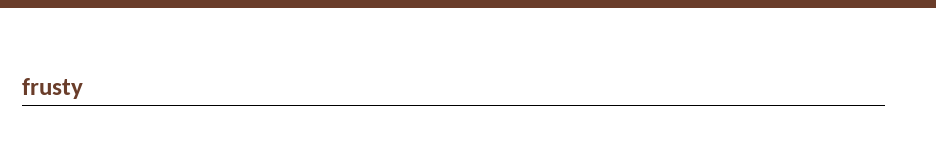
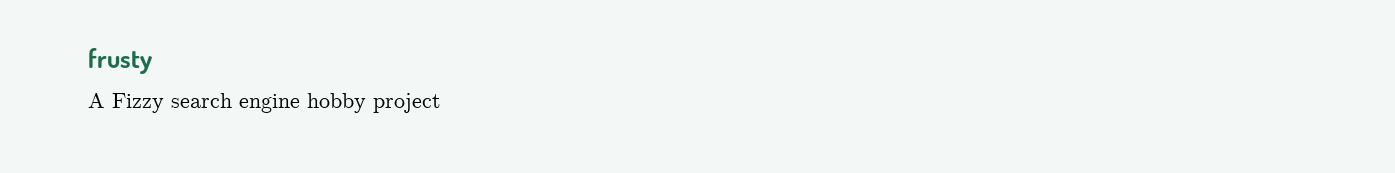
(83, 88) none -> [88,93,441,113] // A Fizzy search engine hobby project

